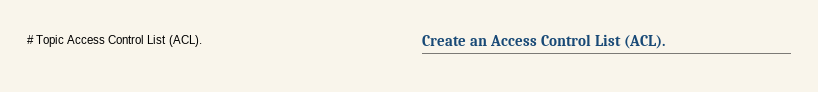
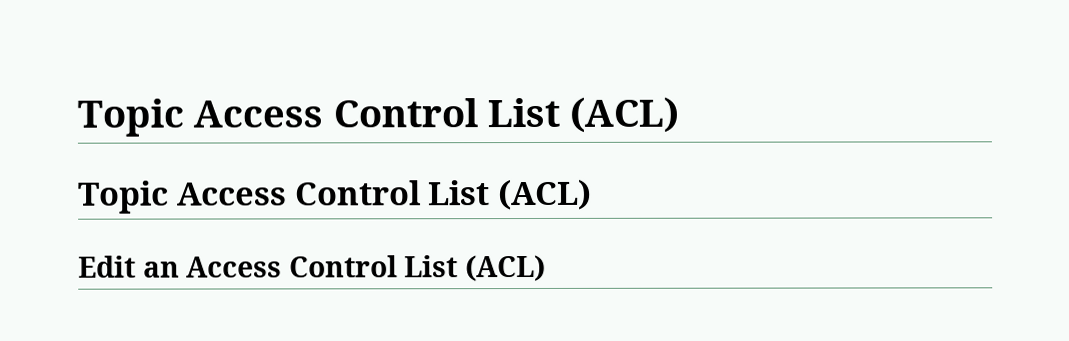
[27,35,202,47] [422,35,466,46] # Topic Access Control List (ACL). // Create -> [77,96,680,137] [78,178,593,214] [78,255,136,278] Topic Access Control List (ACL) // Topic Access Control List (ACL) // Edit
[623,35,665,49] (ACL). -> [464,254,546,282] (ACL)

